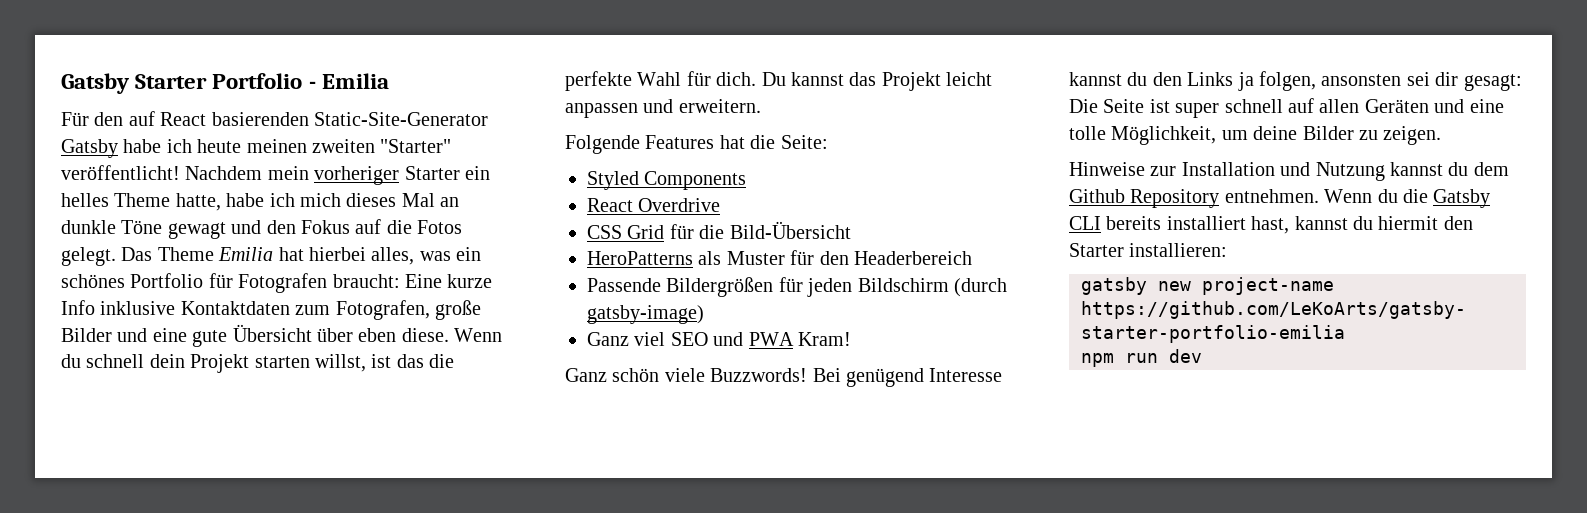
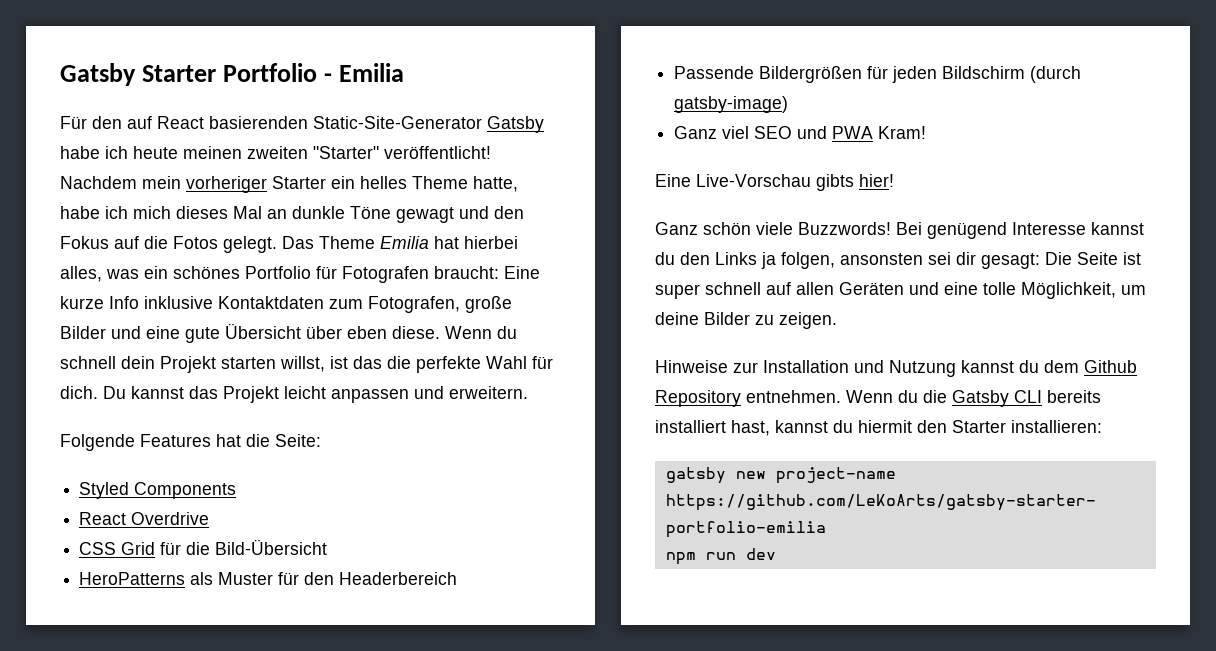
(851, 339) none -> [655,174,894,191] // Eine Live-Vorschau gibts hier!

